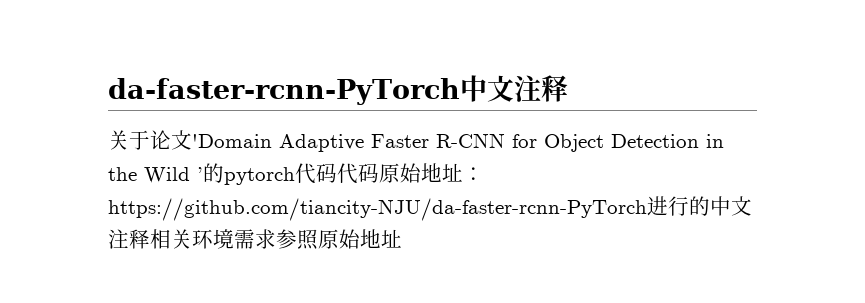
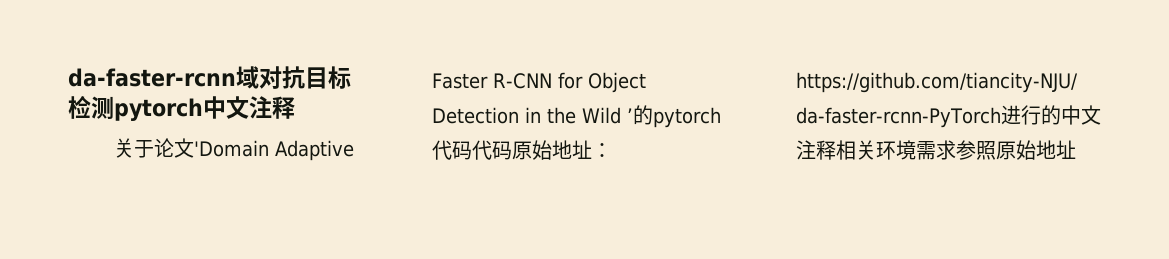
[108,78,460,105] da-faster-rcnn-PyTorch -> [68,66,351,89] [68,95,203,121] da-faster-rcnn域对抗目标检测pytorch

